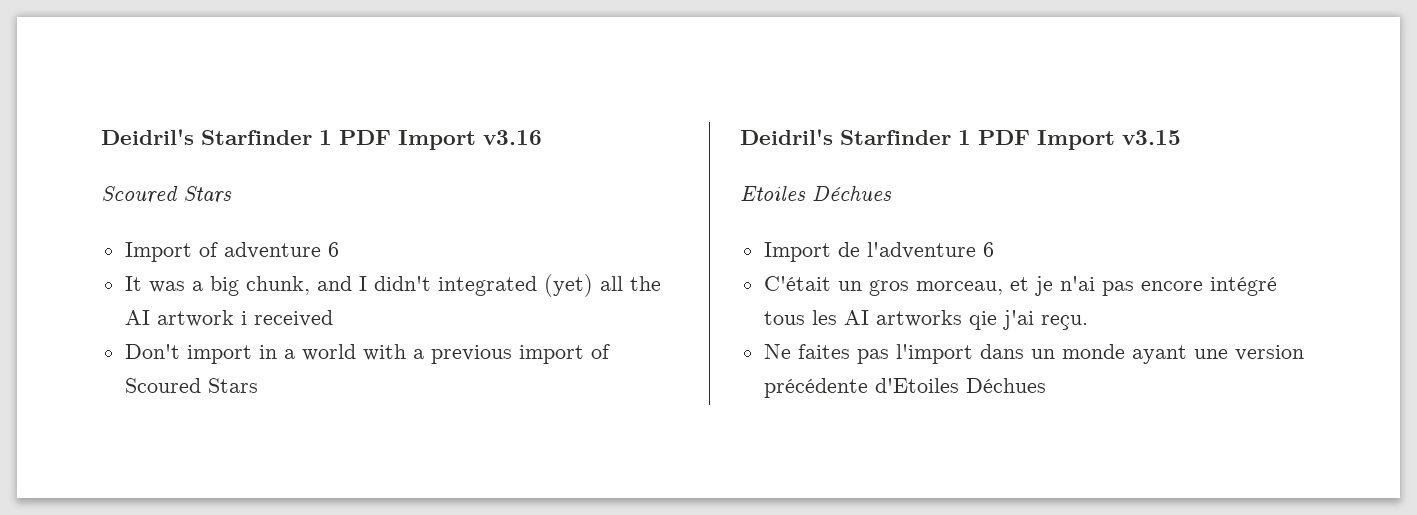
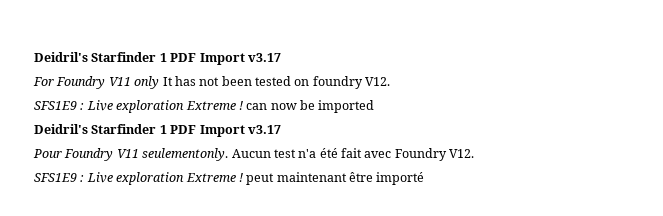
[101,129,542,150] [101,186,232,204] [124,242,339,262] [124,274,661,297] [124,310,333,327] [124,344,610,364] [124,378,258,393] [740,129,1181,150] [740,186,892,202] [763,242,994,262] [763,276,1277,296] [763,310,1088,330] [763,344,1304,364] [763,378,1046,398] Deidril's Starfinder 1 PDF Import v3.16 // Scoured Stars // Import of adventure 6 // It was a big chunk, and I didn't integrated (yet) all the AI artwork i received // Don't import in a world with a previous import of Scoured Stars // Deidril's Starfinder 1 PDF Import v3.15 // Etoiles Déchues // Import de l'adventure 6 // C'était un gros morceau, et je n'ai pas encore intégré tous les AI artworks qie j'ai reçu. // Ne faites pas l'import dans un monde ayant une version précédente d'Etoiles Déchues -> [34,52,281,65] [33,76,391,89] [34,100,375,113] [34,124,281,137] [33,148,475,161] [34,172,425,185] Deidril's Starfinder 1 PDF Import v3.17 // For Foundry V11 only It has not been tested on foundry V12. // SFS1E9 : Live exploration Extreme ! can now be imported // Deidril's Starfinder 1 PDF Import v3.17 // Pour Foundry V11 seulementonly. Aucun test n'a été fait avec Foundry V12. // SFS1E9 : Live exploration Extreme ! peut maintenant être importé

